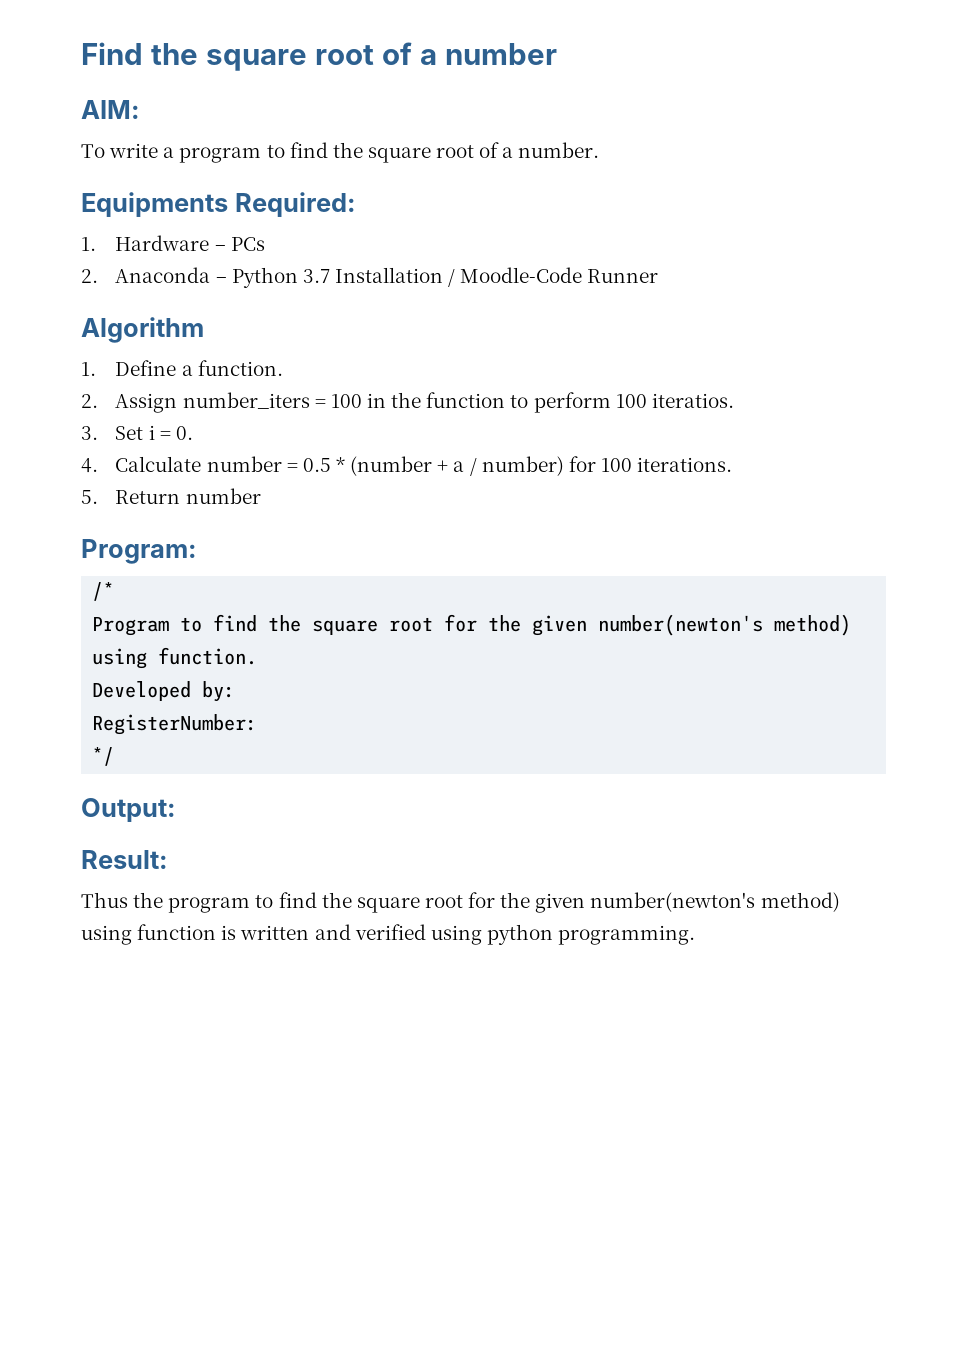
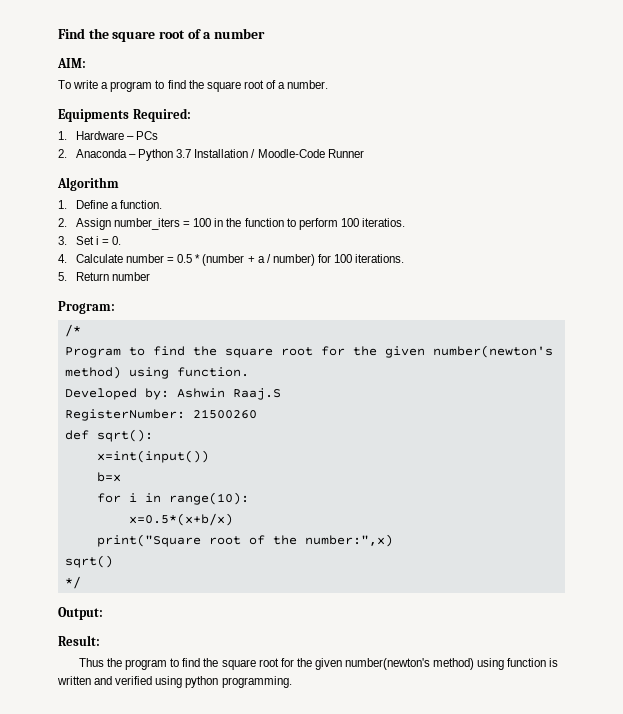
(236, 691) none -> [176,388,281,400] Ashwin Raaj.S
(258, 724) none -> [192,409,257,419] [64,429,153,442] [96,450,209,463] [96,472,121,482] [96,492,249,505] [128,513,233,526] [96,534,393,547] [64,555,113,568] 21500260 // def sqrt(): // x=int(input()) // b=x // for i in range(10): // x=0.5*(x+b/x) // print("Square root of the number:",x) // sqrt()

